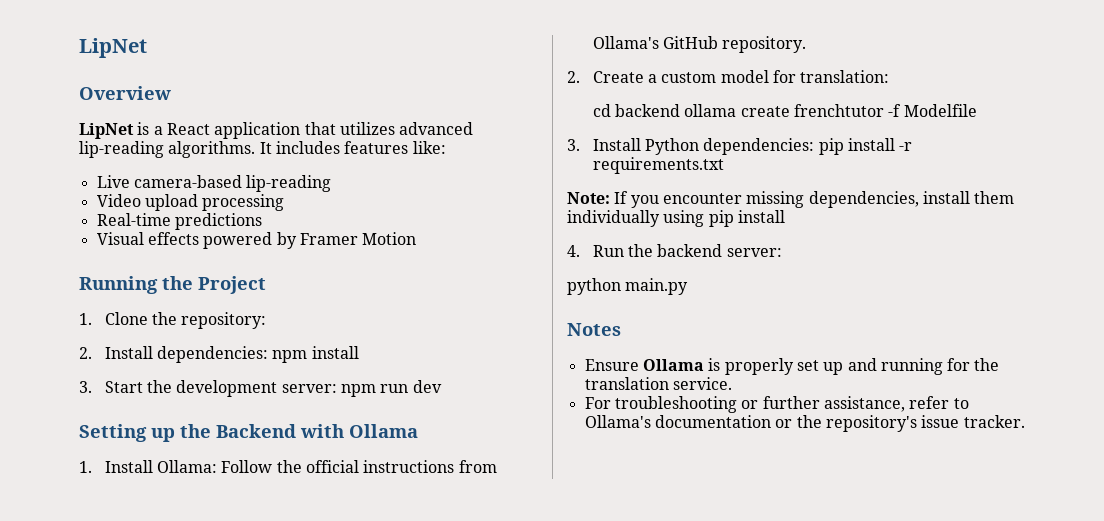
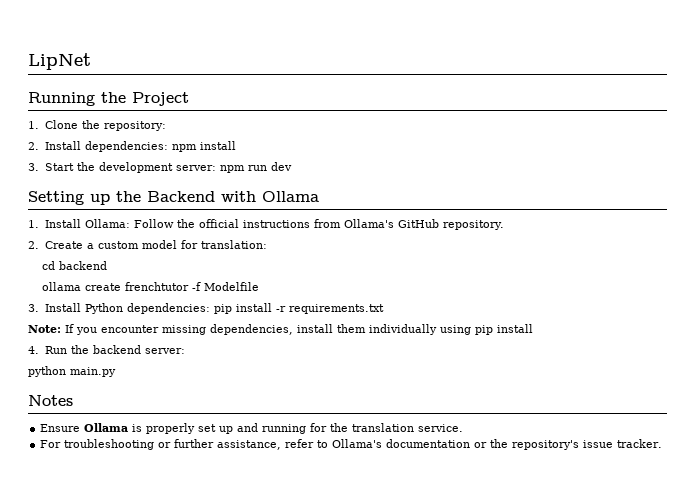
[79,38,147,58] [79,86,171,100] [79,122,474,139] [79,141,446,158] [96,175,332,192] [96,194,285,211] [96,213,262,230] [96,232,417,249] LipNet // Overview // LipNet is a React application that utilizes advanced lip-reading algorithms. It includes features like: // Live camera-based lip-reading // Video upload processing // Real-time predictions // Visual effects powered by Framer Motion -> [28,53,91,70] LipNet
(681, 110) none -> (108, 265) //

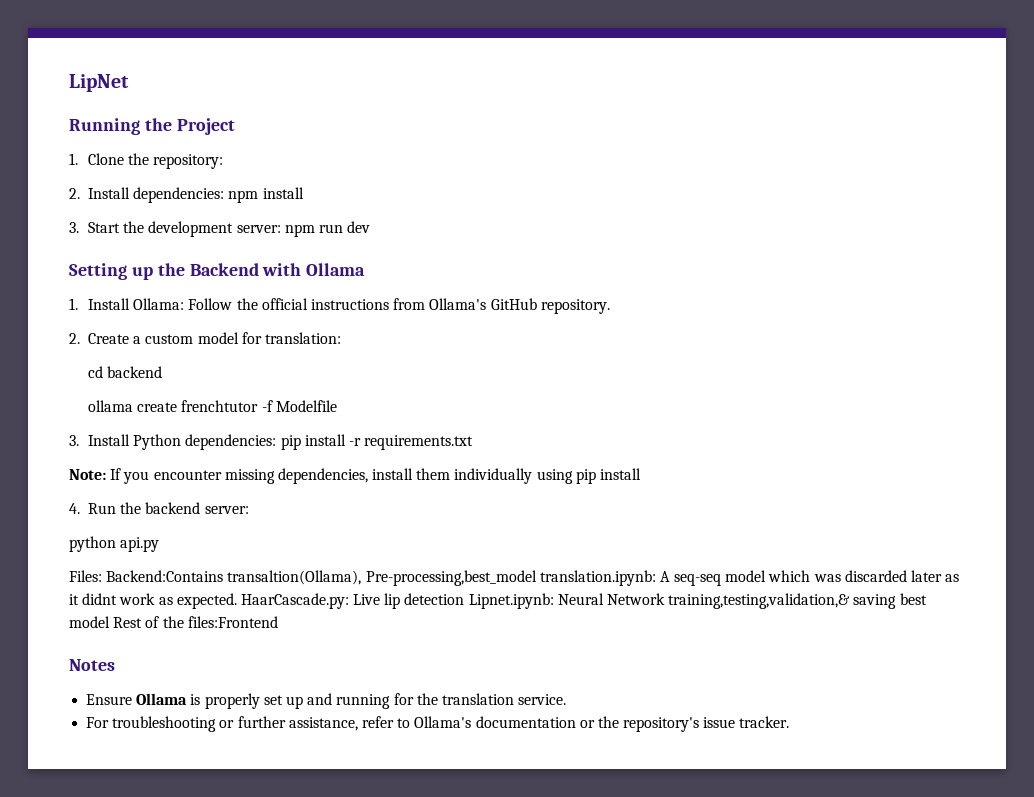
[70,367,116,377] main.py -> [120,537,160,552] [69,570,960,586] [69,593,927,609] [69,616,278,628] api.py // Files: Backend:Contains transaltion(Ollama), Pre-processing,best_model translation.ipynb: A seq-seq model which was discarded later as it didnt work as expected. HaarCascade.py: Live lip detection Lipnet.ipynb: Neural Network training,testing,validation,& saving best model Rest of the files:Frontend

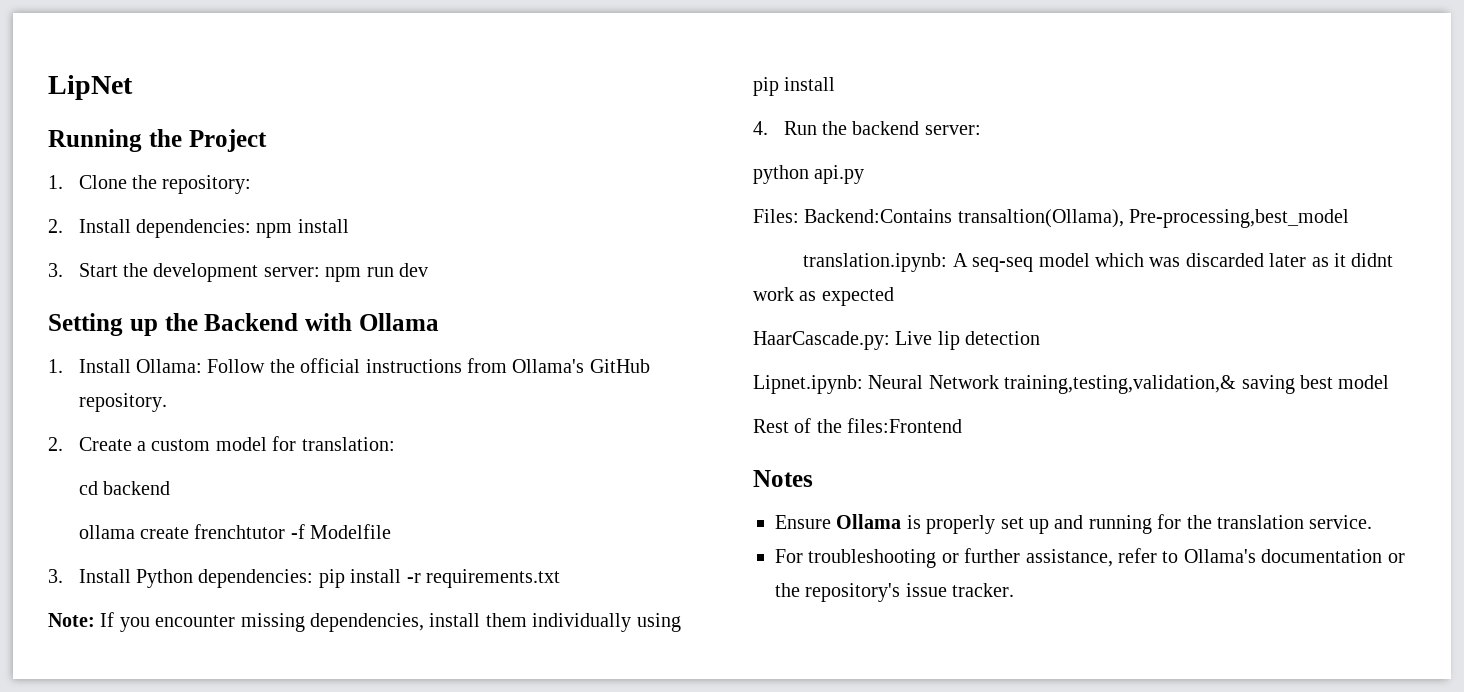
(537, 578) none -> (1350, 218) //
[176,593,237,609] expected. -> [821,287,894,306] expected //
(465, 599) none -> (1041, 338) //
(110, 622) none -> (1390, 382) //

